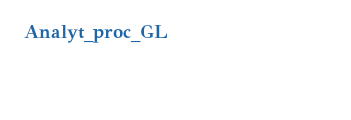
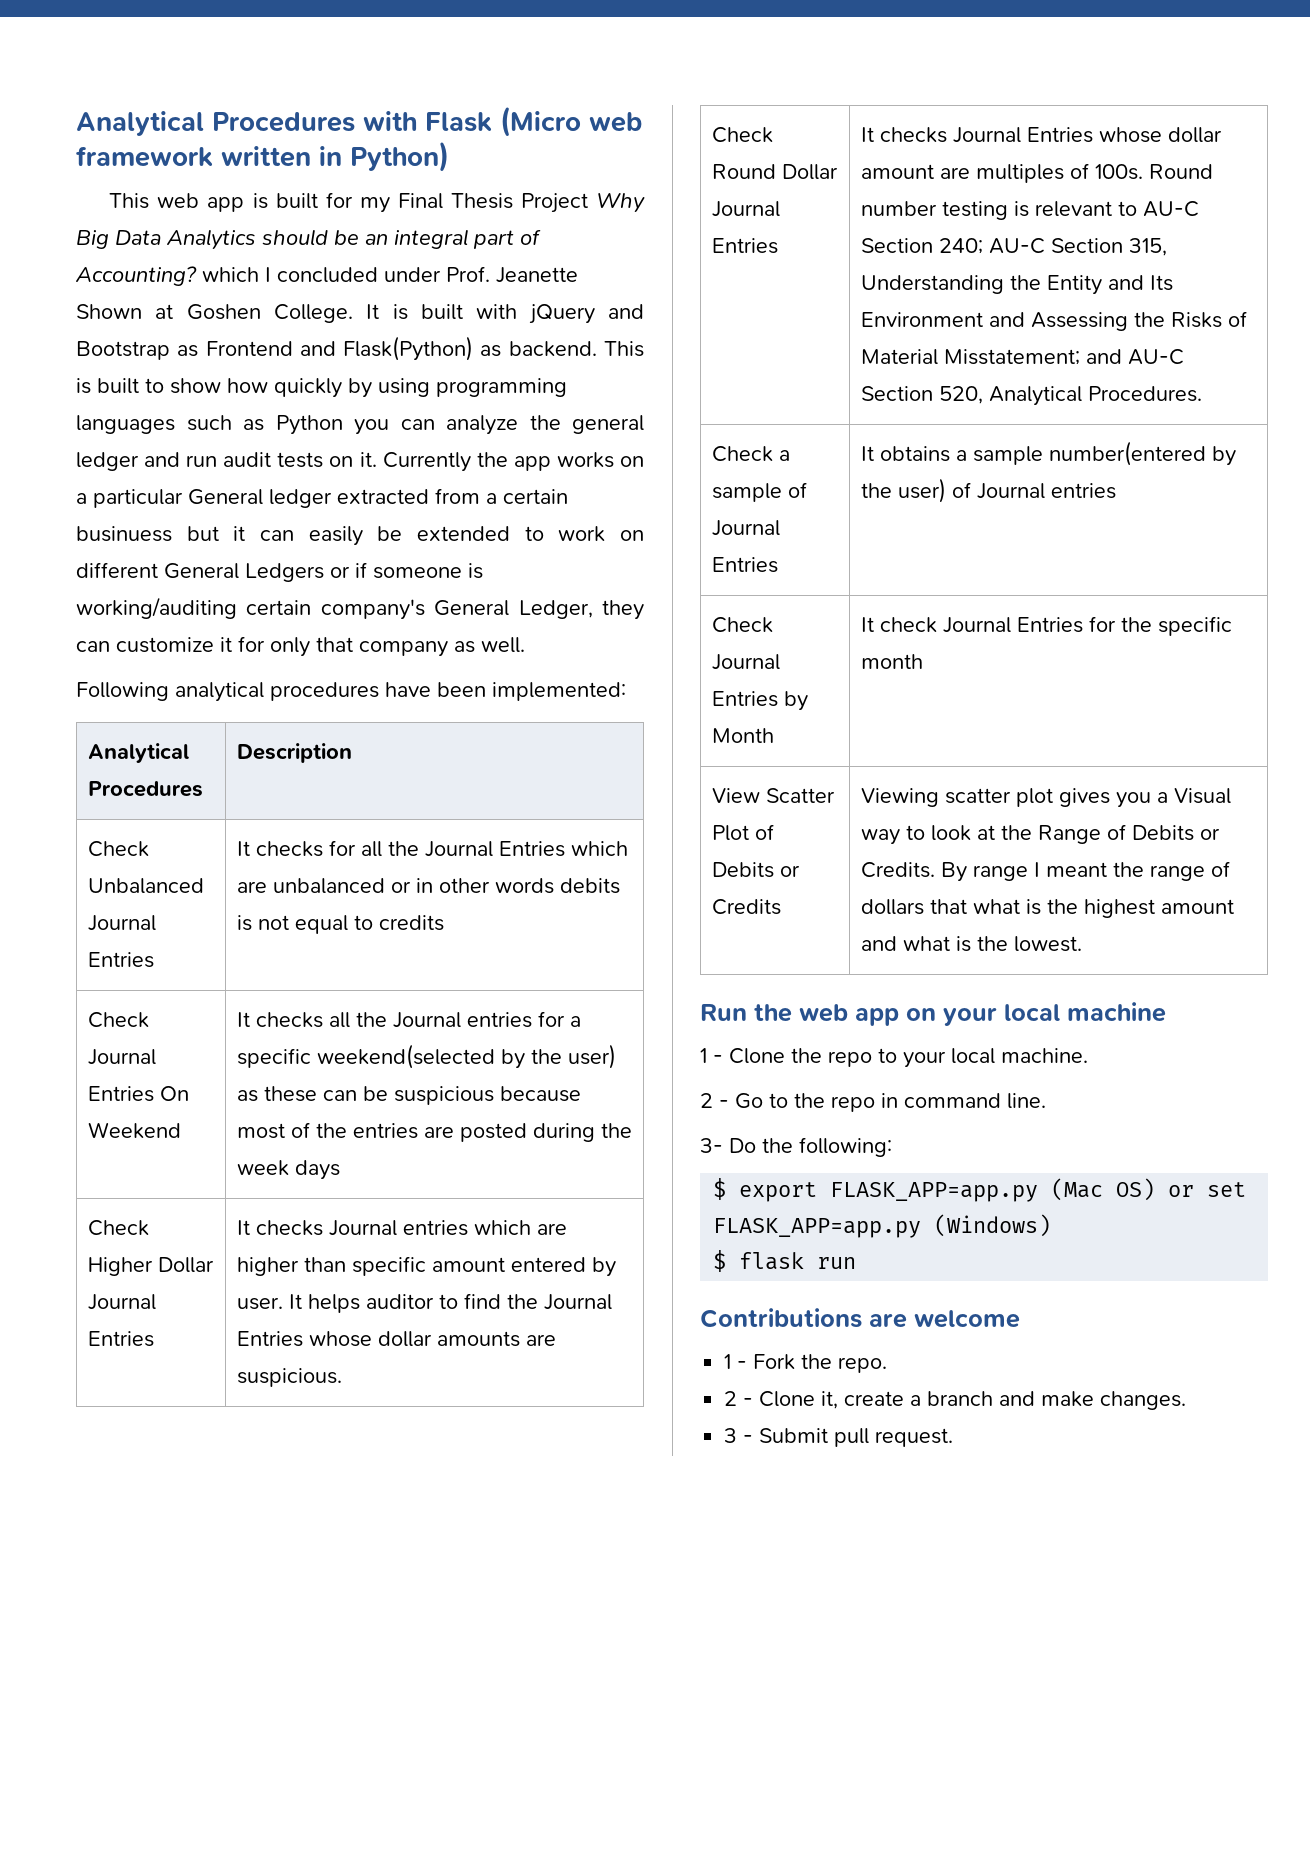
[24,24,168,43] Analyt_proc_GL -> [76,106,642,137] [76,141,449,172] [109,192,645,213] [76,229,541,250] [75,266,578,286] [76,304,644,324] [76,336,645,361] [76,378,567,398] [76,415,644,435] [76,452,644,472] [76,488,568,508] [76,526,644,546] [76,562,483,582] [76,597,644,620] [76,636,525,657] [76,682,626,702] [87,743,189,763] [87,781,203,797] [236,743,352,763] [87,841,149,857] [87,878,204,894] [87,915,156,931] [87,952,154,968] [236,840,628,857] [236,878,620,894] [236,915,444,934] [87,1012,149,1028] [87,1049,156,1065] [87,1086,189,1102] [87,1122,181,1139] [236,1011,581,1028] [236,1044,616,1069] [236,1086,581,1105] [236,1122,632,1142] [236,1160,340,1180] [87,1220,149,1236] [87,1257,214,1276] [87,1294,156,1310] [87,1331,154,1347] [236,1220,567,1236] [236,1256,616,1277] [236,1293,612,1313] [236,1331,556,1347] [236,1368,342,1387] [711,127,773,143] [711,164,838,180] [711,201,780,217] [711,238,778,254] [860,127,1222,143] [860,163,1213,183] [860,201,1199,220] [860,238,1167,256] [860,275,1173,295] [860,311,1247,331] [860,349,1184,365] [860,386,1202,406] [711,446,790,462] [711,482,807,502] [711,520,780,536] [711,557,778,573] [860,441,1236,466] [860,478,1116,503] [711,617,773,633] [711,654,780,670] [711,691,808,711] [711,728,774,743] [860,616,1232,636] [860,654,923,669] [711,788,835,803] [711,824,774,841] [711,862,800,878] [711,899,781,915] [860,788,1231,808] [860,824,1220,845] [860,861,1230,882] [860,899,1234,918] [860,936,1082,952] [700,1002,1166,1026] [700,1048,1088,1068] [700,1093,1046,1112] [700,1137,892,1157] [713,1178,1247,1202] [713,1214,1052,1238] [713,1250,857,1272] [700,1308,1020,1328] [724,1354,888,1373] [724,1391,1187,1410] [724,1428,954,1447] Analytical Procedures with Flask (Micro web framework written in Python) // This web app is built for my Final Thesis Project Why Big Data Analytics should be an integral part of Accounting? which I concluded under Prof. Jeanette Shown at Goshen College. It is built with jQuery and Bootstrap as Frontend and Flask(Python) as backend. This is built to show how quickly by using programming languages such as Python you can analyze the general ledger and run audit tests on it. Currently the app works on a particular General ledger extracted from a certain businuess but it can easily be extended to work on different General Ledgers or if someone is working/auditing certain company's General Ledger, they can customize it for only that company as well. // Following analytical procedures have been implemented: // Analytical Procedures | Description // Check Unbalanced Journal Entries | It checks for all the Journal Entries which are unbalanced or in other words debits is not equal to credits // Check Journal Entries On Weekend | It checks all the Journal entries for a specific weekend(selected by the user) as these can be suspicious because most of the entries are posted during the week days // Check Higher Dollar Journal Entries | It checks Journal entries which are higher than specific amount entered by user. It helps auditor to find the Journal Entries whose dollar amounts are suspicious. // Check Round Dollar Journal Entries | It checks Journal Entries whose dollar amount are multiples of 100s. Round number testing is relevant to AU-C Section 240; AU-C Section 315, Understanding the Entity and Its Environment and Assessing the Risks of Material Misstatement; and AU-C Section 520, Analytical Procedures. // Check a sample of Journal Entries | It obtains a sample number(entered by the user) of Journal entries // Check Journal Entries by Month | It check Journal Entries for the specific month // View Scatter Plot of Debits or Credits | Viewing scatter plot gives you a Visual way to look at the Range of Debits or Credits. By range I meant the range of dollars that what is the highest amount and what is the lowest. // Run the web app on your local machine // 1 - Clone the repo to your local machine. // 2 - Go to the repo in command line. // 3- Do the following: // $ export FLASK_APP=app.py (Mac OS) or set FLASK_APP=app.py (Windows) // $ flask run // Contributions are welcome // 1 - Fork the repo. // 2 - Clone it, create a branch and make changes. // 3 - Submit pull request.

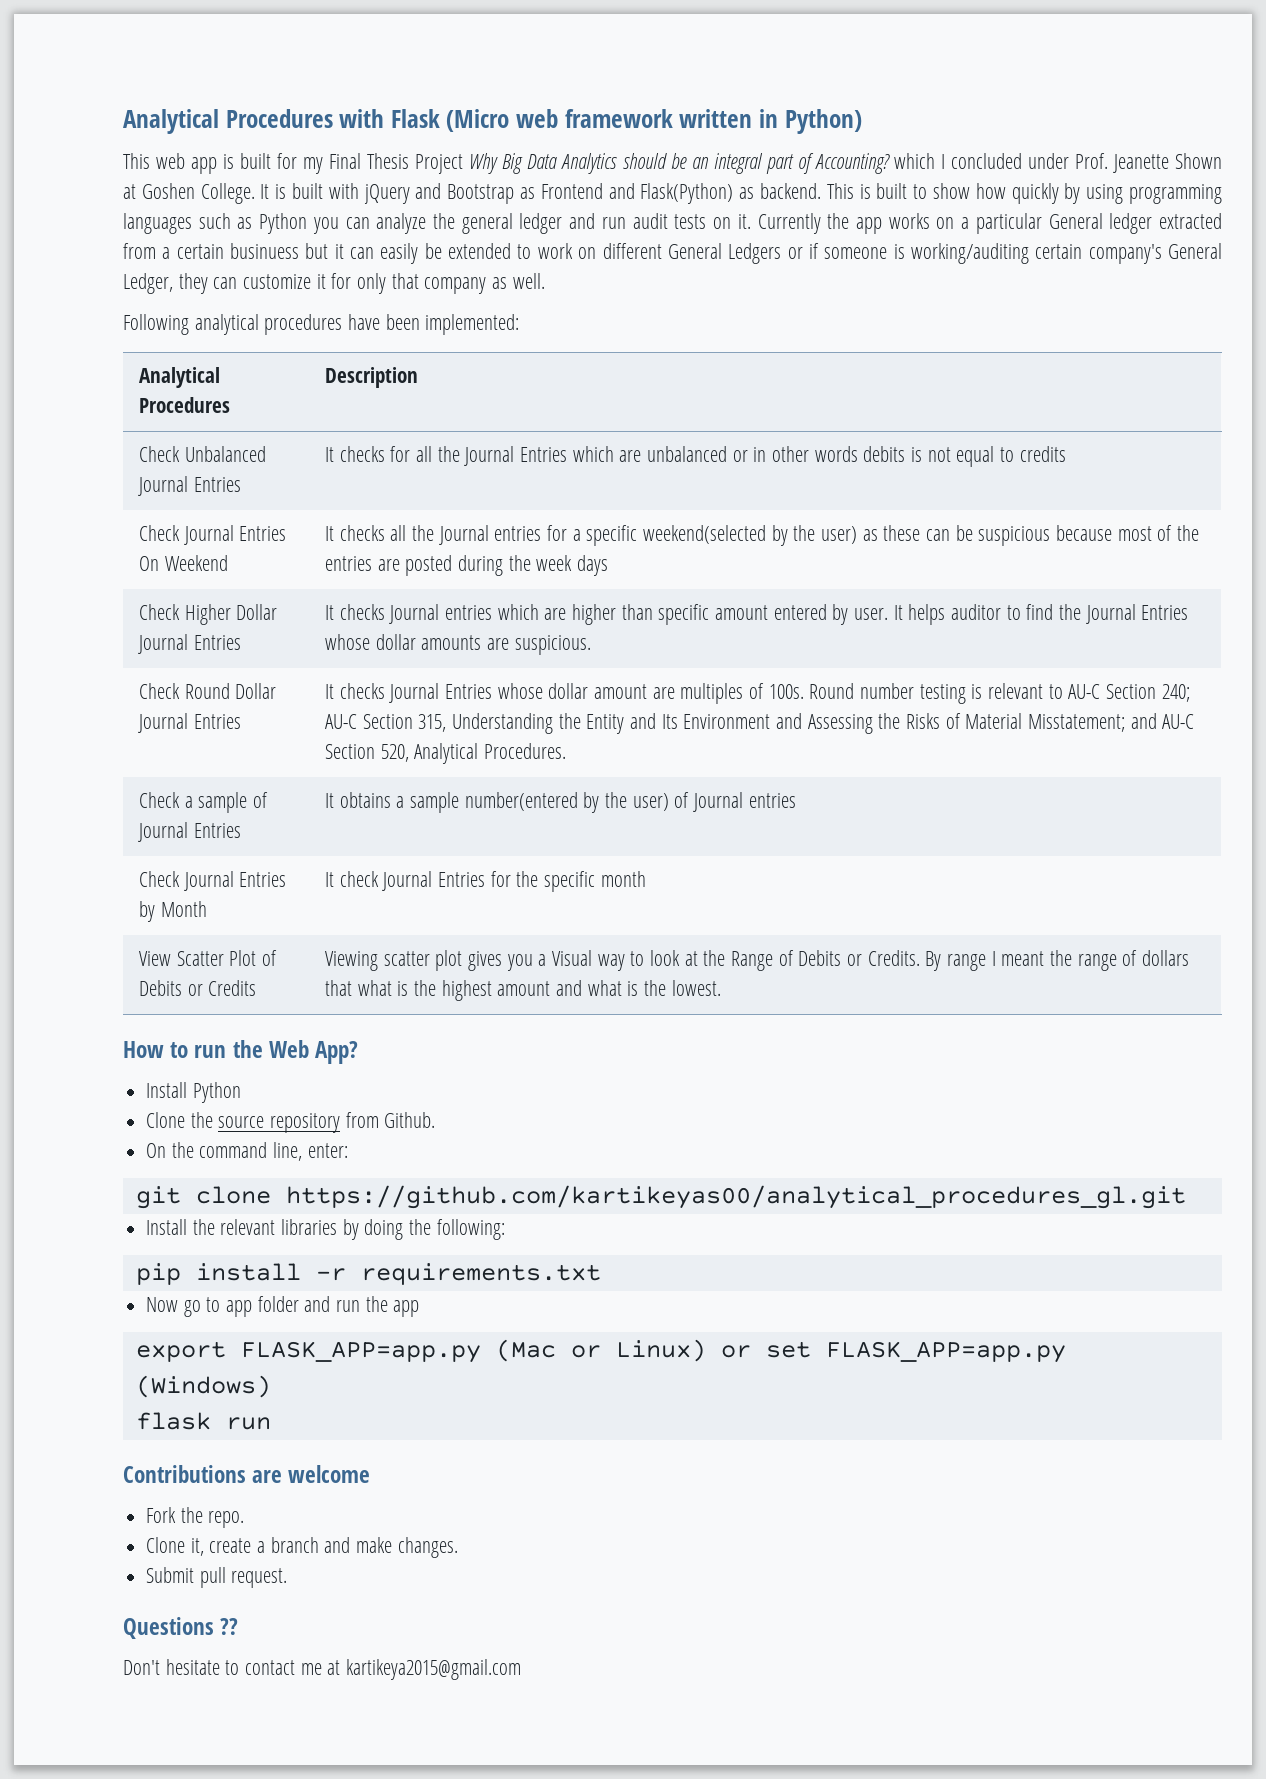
[700,1002,1166,1026] [700,1048,1088,1068] [700,1093,1046,1112] [700,1137,892,1157] [713,1178,727,1200] Run the web app on your local machine // 1 - Clone the repo to your local machine. // 2 - Go to the repo in command line. // 3- Do the following: // $ -> [123,1040,359,1064] [146,1082,241,1103] [146,1112,436,1133] [146,1142,348,1161] [135,1185,1186,1209] [146,1219,505,1240] [135,1263,601,1285] [146,1296,420,1317] How to run the Web App? // Install Python // Clone the source repository from Github. // On the command line, enter: // git clone https://github.com/kartikeyas00/analytical_procedures_gl.git // Install the relevant libraries by doing the following: // pip install -r requirements.txt // Now go to app folder and run the app //
[1116,1178,1156,1201] OS) -> [570,1339,706,1362] or Linux)
[713,1250,727,1272] $ -> (271, 1386) none
[724,1354,748,1369] 1 - -> (371, 1474) none
[724,1391,754,1406] 2 - -> (245, 1519) none
[724,1428,754,1443] 3 - -> (458, 1547) none
(954, 1437) none -> [123,1617,239,1639] [123,1659,522,1680] // Questions ?? // Don't hesitate to contact me at kartikeya2015@gmail.com

